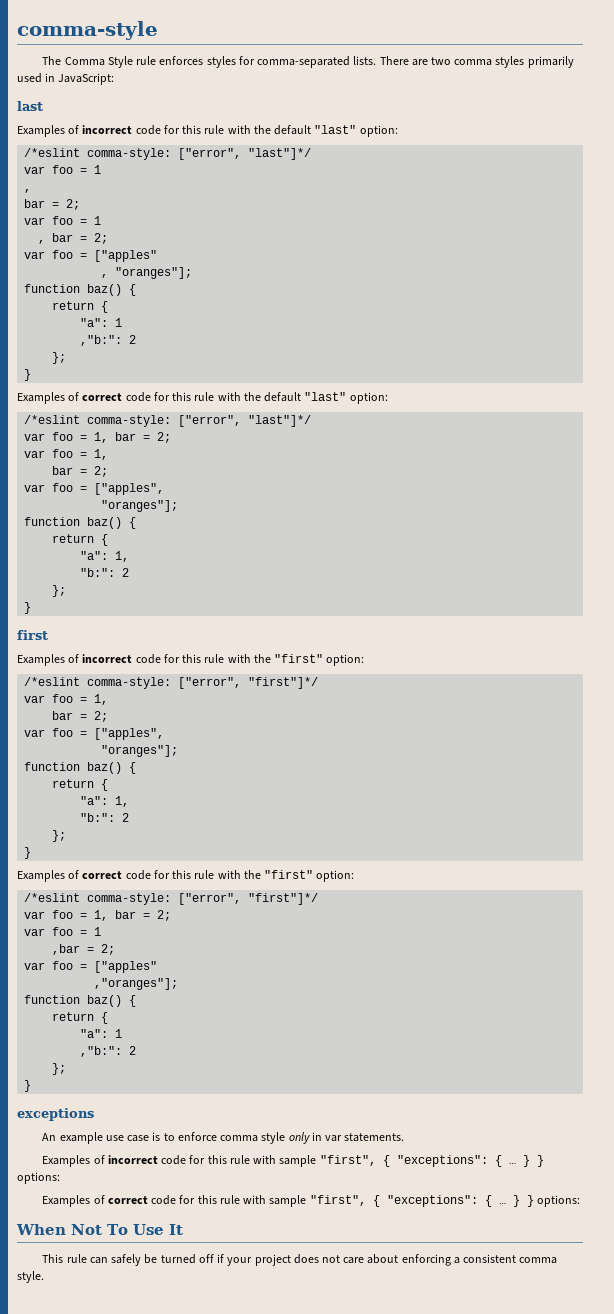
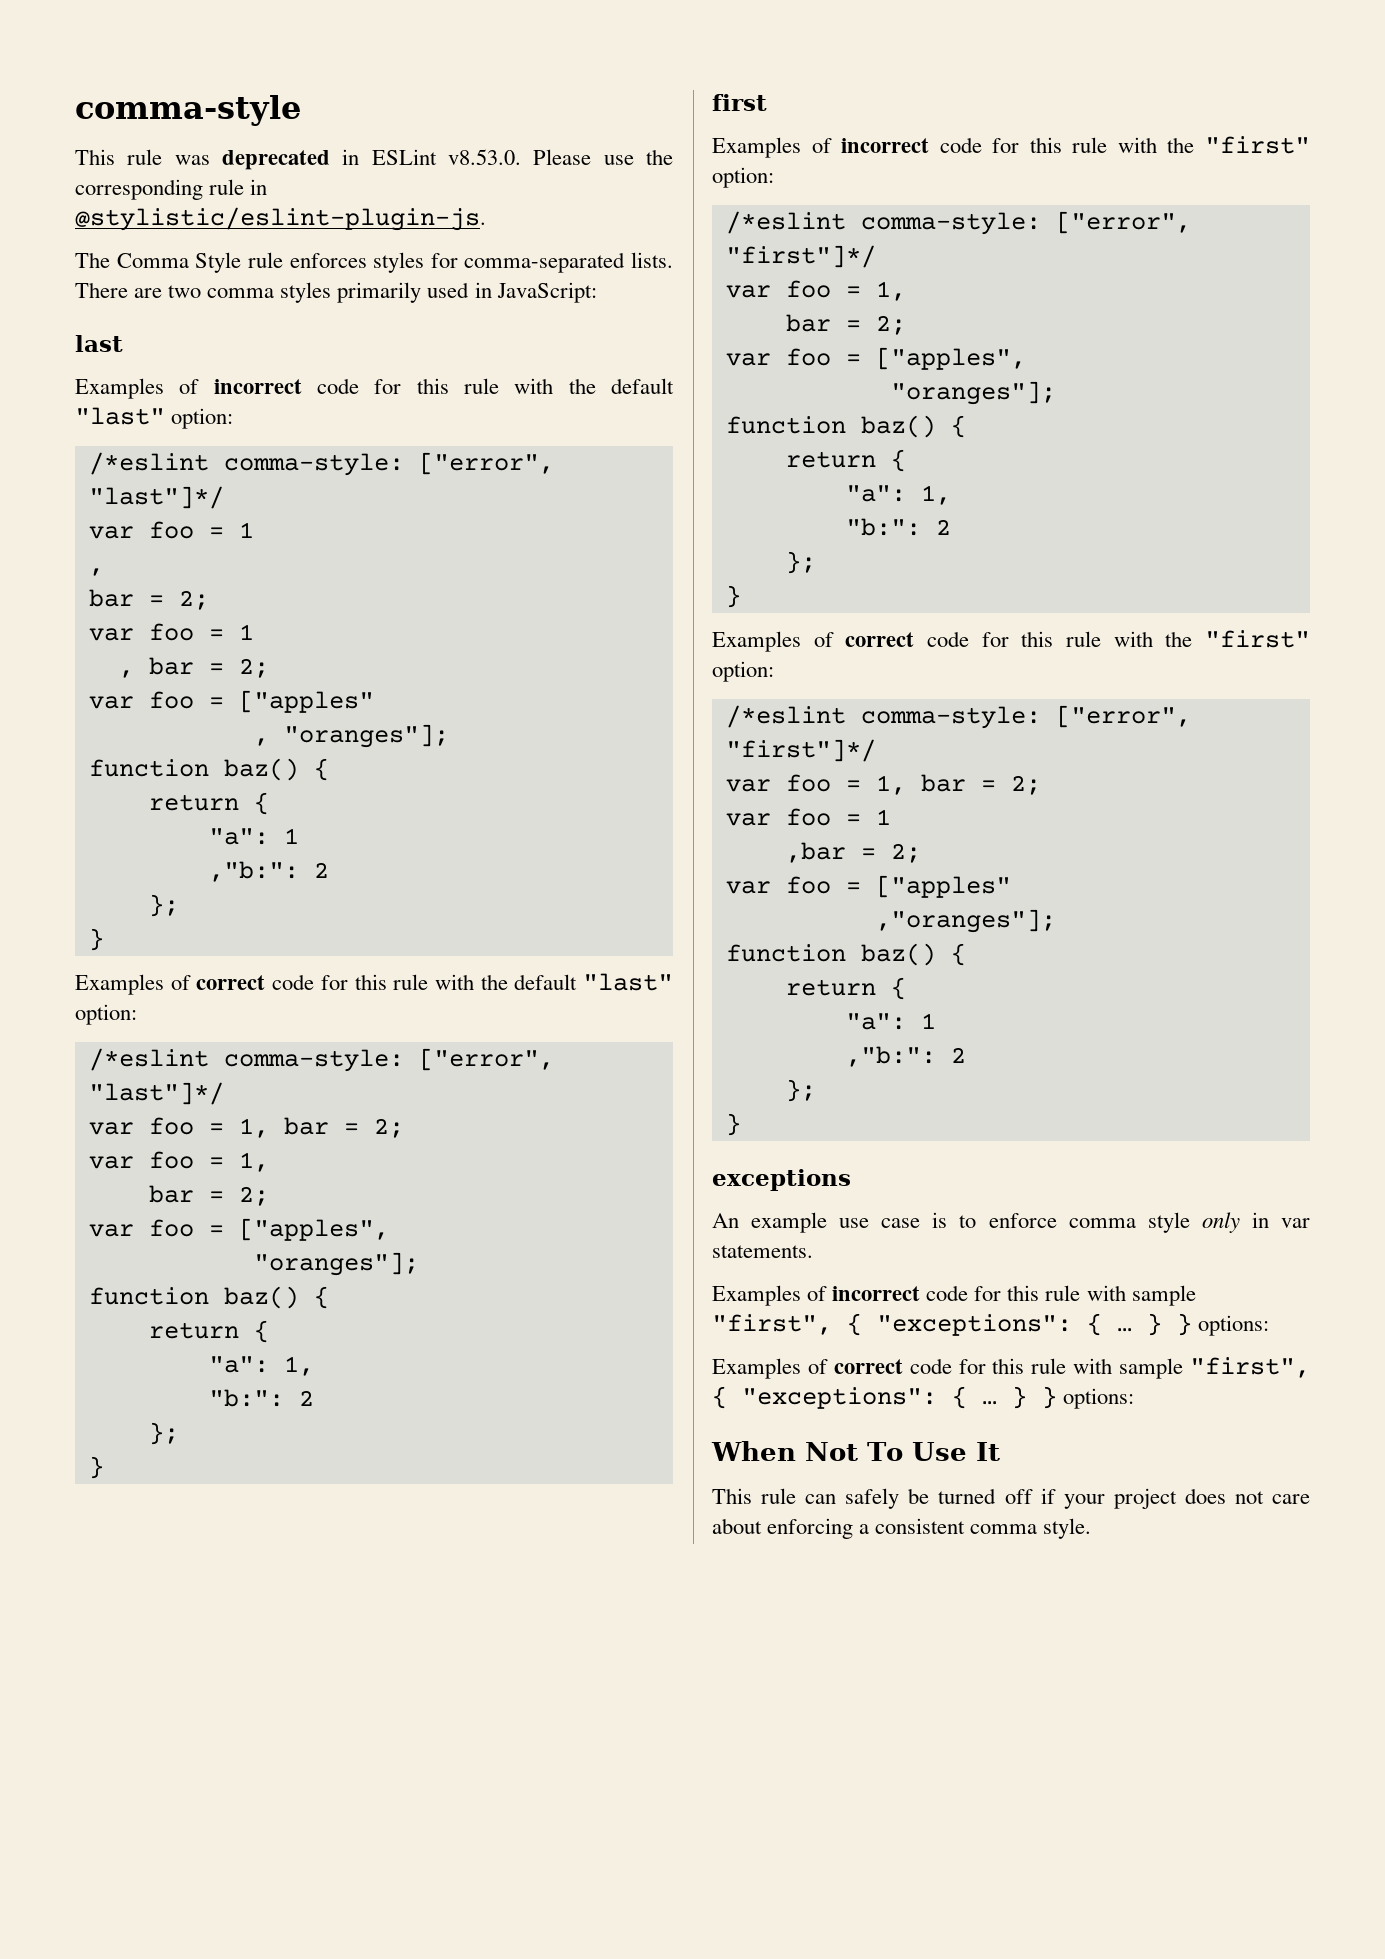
(158, 30) none -> [75,149,673,170] [75,179,268,200] [75,207,486,231] // This rule was deprecated in ESLint v8.53.0. Please use the corresponding rule in @stylistic/eslint-plugin-js.

